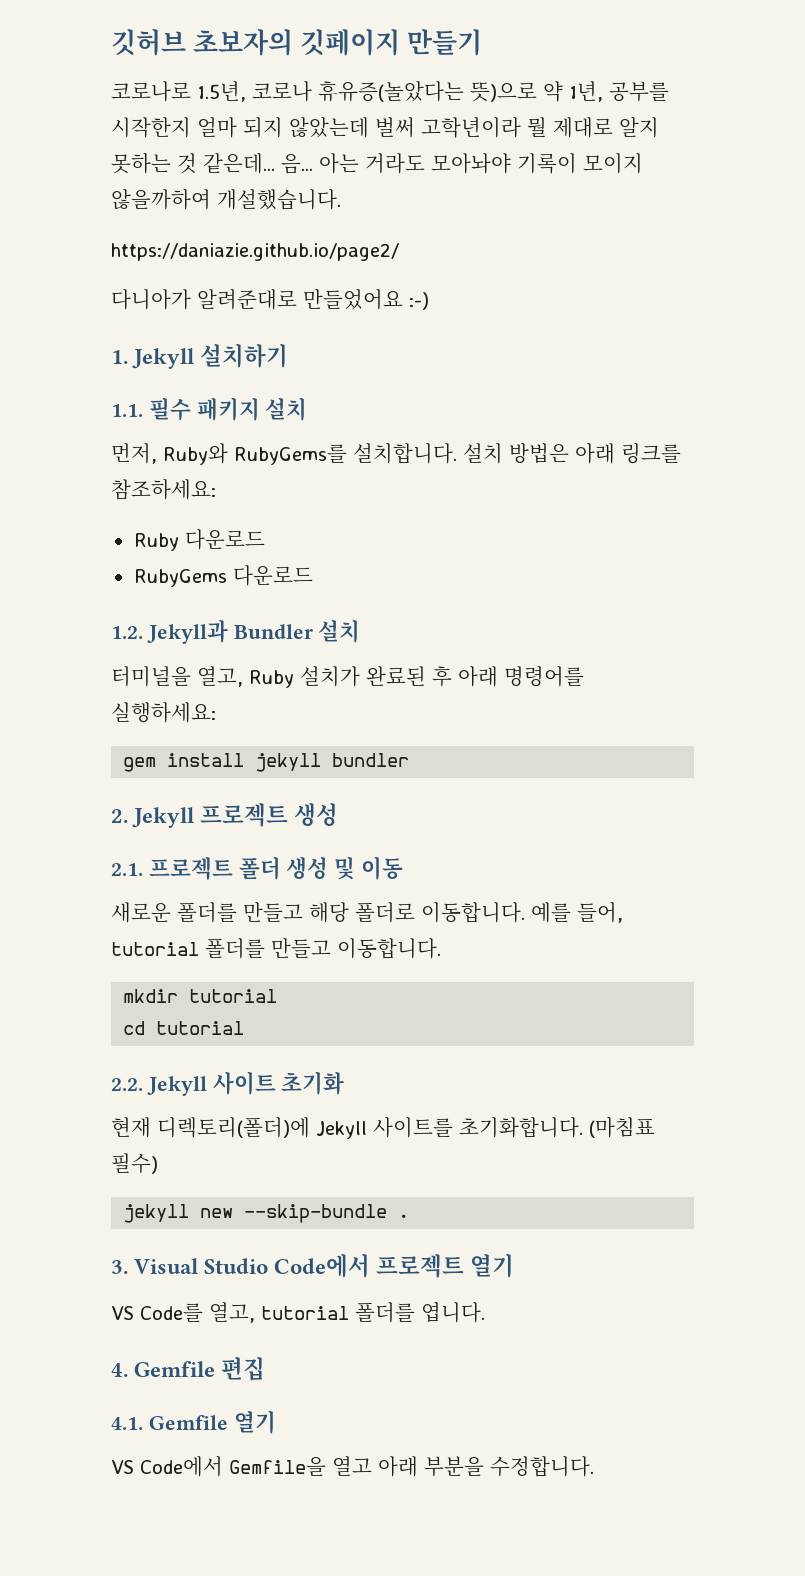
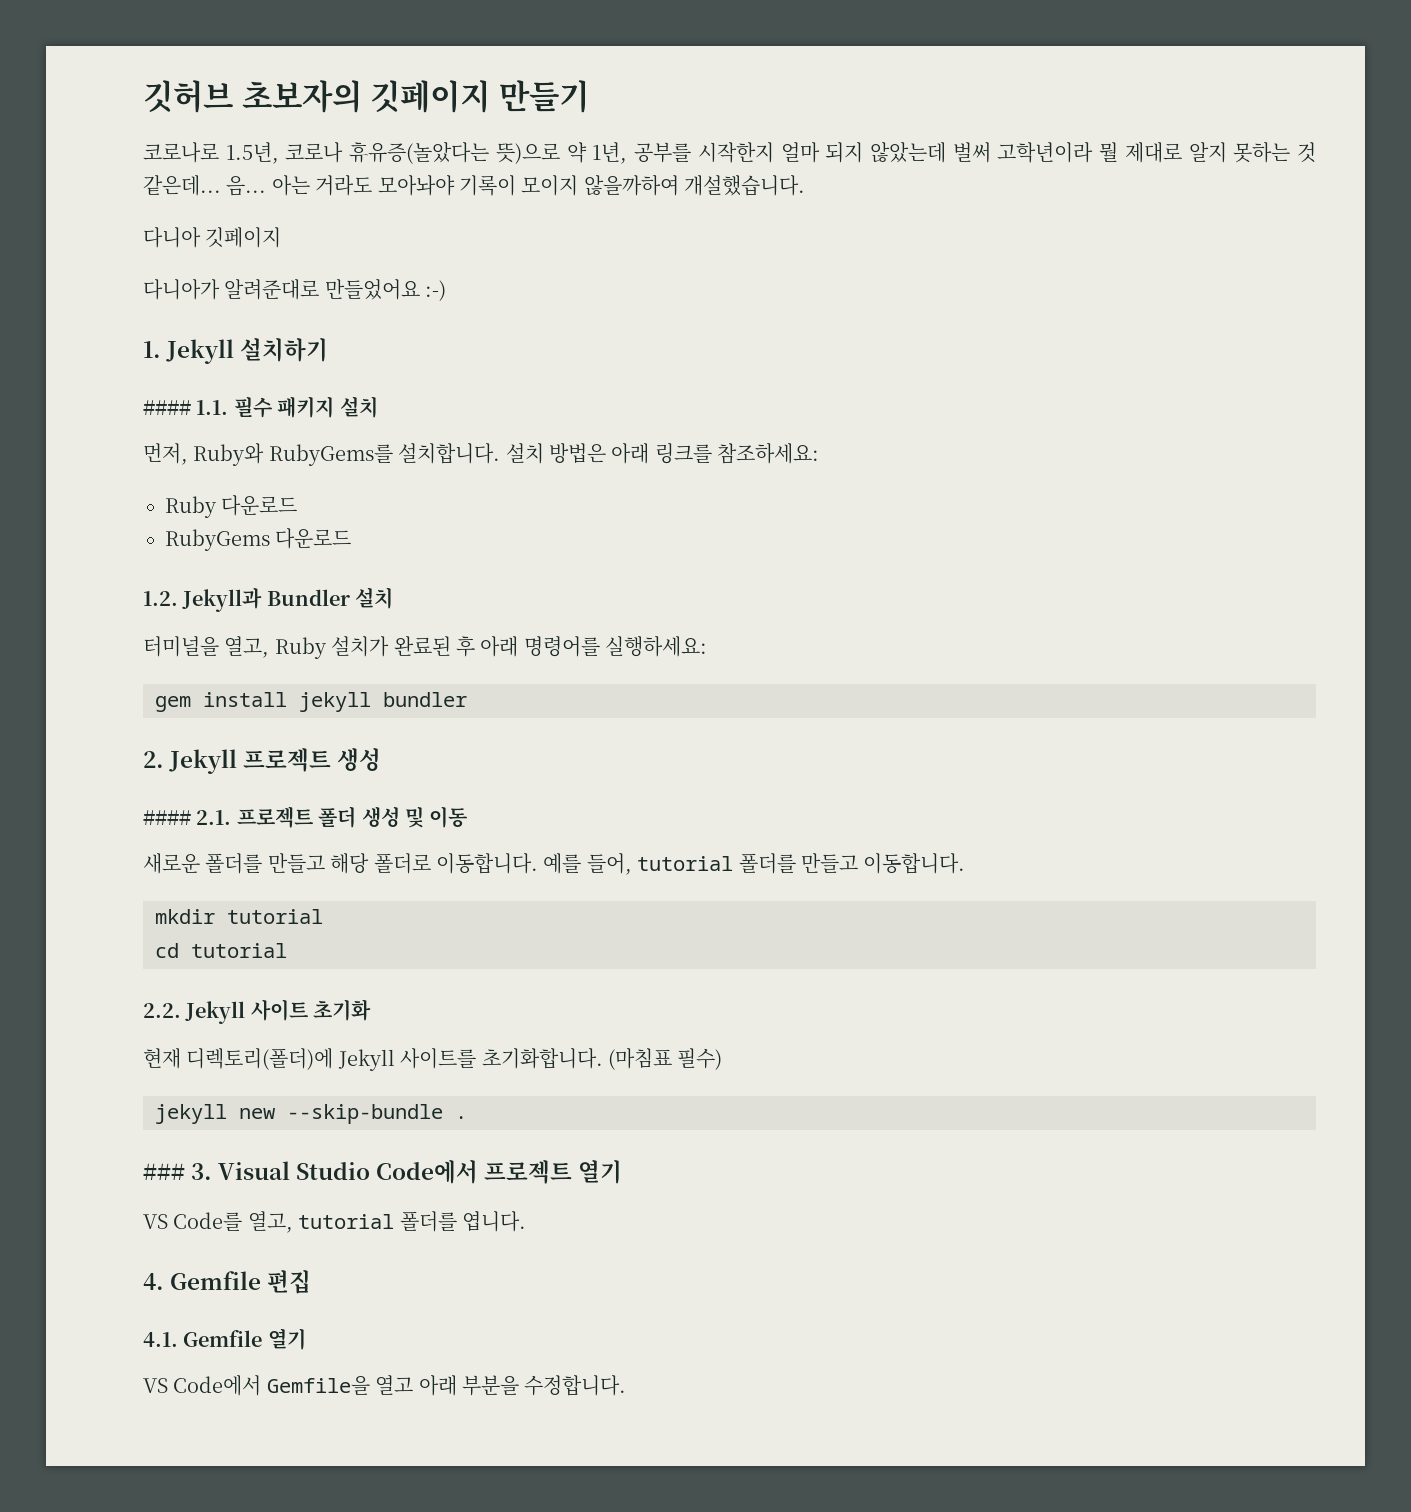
[111,243,399,261] https://daniazie.github.io/page2/ -> [143,227,282,248] 다니아 깃페이지
(289, 356) none -> [143,400,191,415] ####
(339, 814) none -> [143,810,191,825] ####
(410, 1216) none -> [143,1163,185,1180] ###

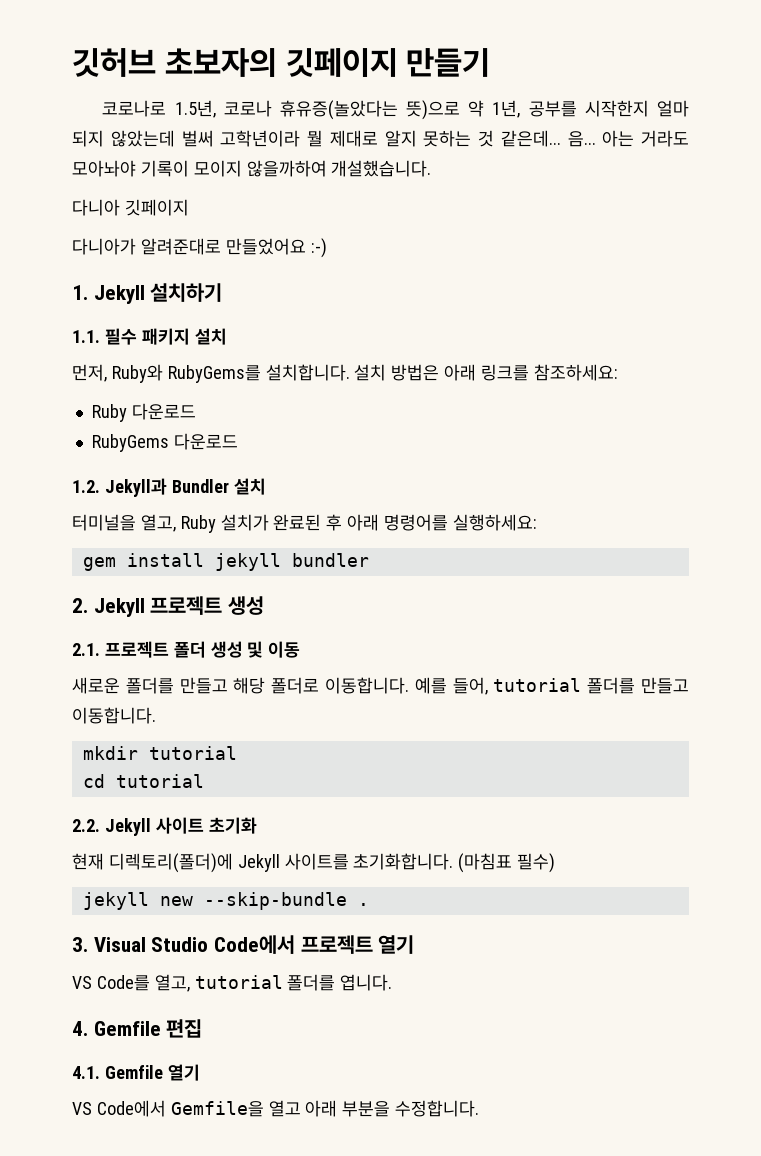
[143,400,191,415] #### -> (223, 292) none
[143,810,191,825] #### -> (265, 605) none
[143,1163,185,1180] ### -> (369, 904) none

